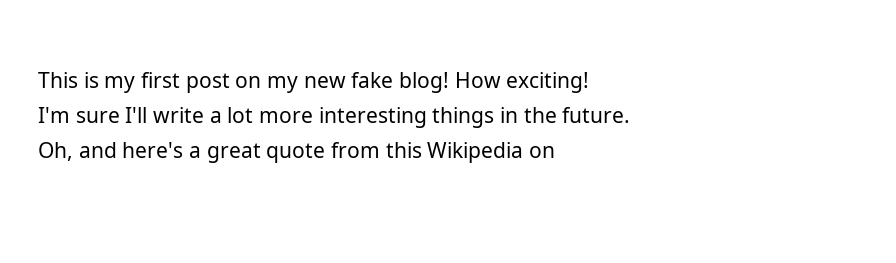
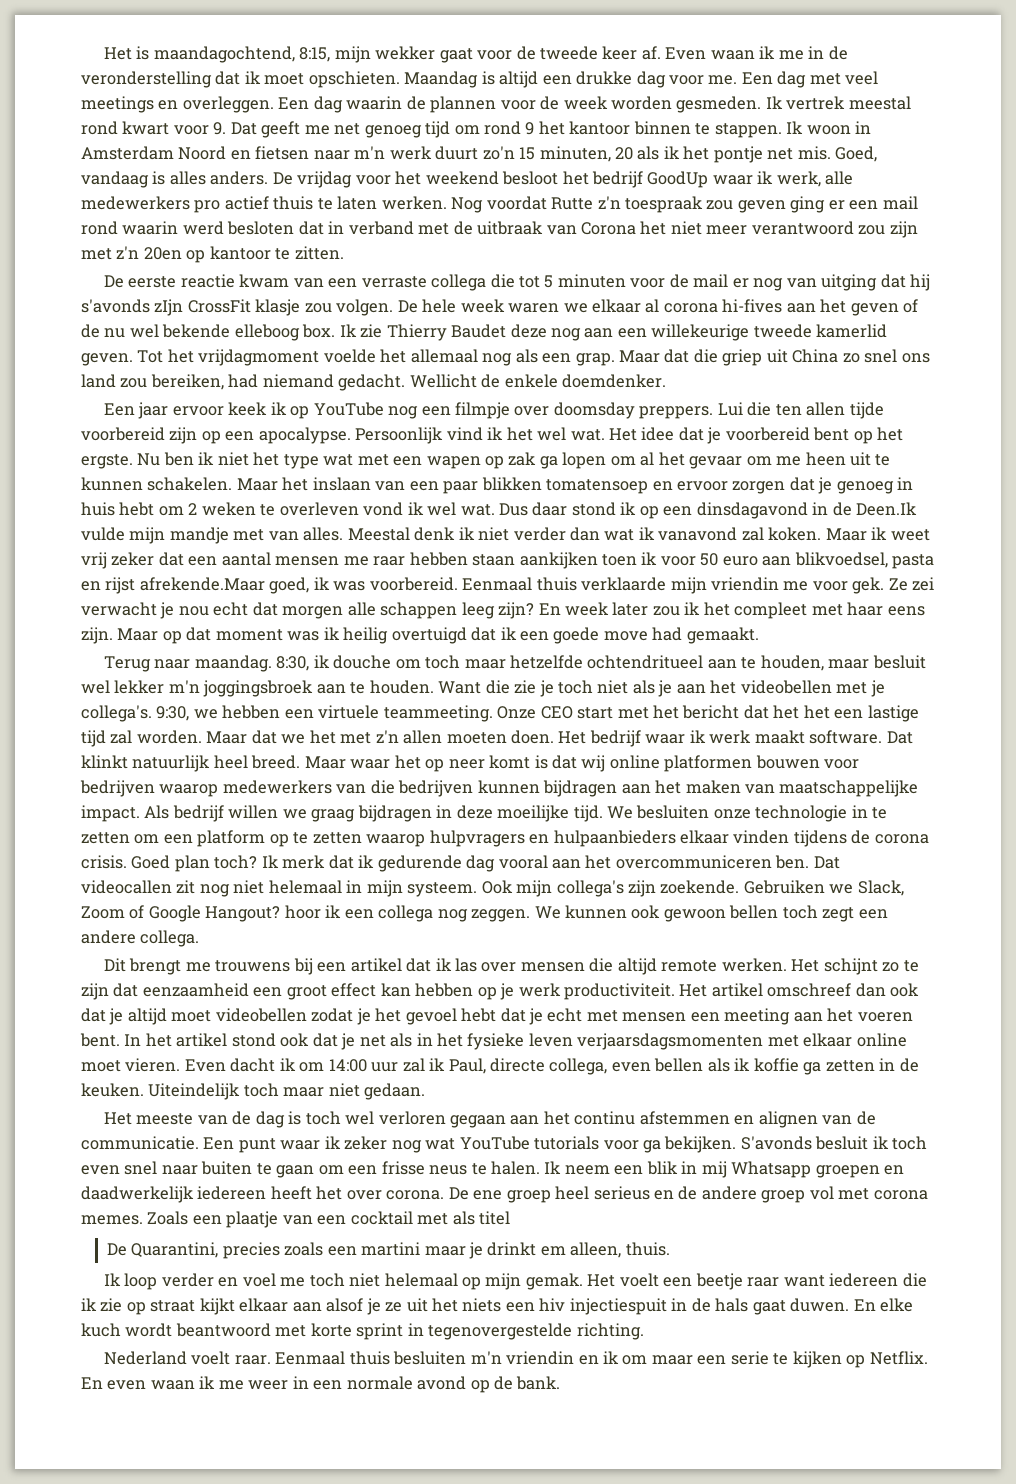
[38,72,590,93] [38,107,631,128] [38,142,556,163] This is my first post on my new fake blog! How exciting! // I'm sure I'll write a lot more interesting things in the future. // Oh, and here's a great quote from this Wikipedia on -> [103,46,848,63] [81,71,879,88] [81,96,911,113] [81,121,872,138] [81,146,878,163] [81,171,854,188] [81,196,918,213] [81,221,918,238] [81,246,344,263] [103,274,931,291] [81,299,919,316] [81,324,888,341] [81,349,930,366] [81,374,667,391] [103,402,884,419] [81,427,904,444] [81,452,891,469] [81,477,914,494] [81,502,918,519] [81,527,930,544] [81,552,935,569] [81,577,935,594] [81,602,925,619] [81,627,759,644] [103,655,926,672] [81,680,885,697] [81,705,919,722] [81,730,913,747] [81,755,860,772] [80,780,919,797] [81,805,888,822] [81,830,929,847] [81,855,840,872] [81,880,904,897] [81,905,888,922] [81,930,200,947] [103,958,919,975] [81,983,920,1000] [81,1008,913,1025] [80,1033,907,1050] [81,1058,919,1075] [81,1083,426,1100] [103,1111,876,1128] [81,1136,928,1153] [81,1161,905,1178] [81,1186,928,1203] [81,1211,511,1228] [106,1242,670,1259] [103,1273,927,1290] [81,1298,914,1315] [81,1323,644,1340] [103,1351,928,1368] [81,1376,561,1393] Het is maandagochtend, 8:15, mijn wekker gaat voor de tweede keer af. Even waan ik me in de veronderstelling dat ik moet opschieten. Maandag is altijd een drukke dag voor me. Een dag met veel meetings en overleggen. Een dag waarin de plannen voor de week worden gesmeden. Ik vertrek meestal rond kwart voor 9. Dat geeft me net genoeg tijd om rond 9 het kantoor binnen te stappen. Ik woon in Amsterdam Noord en fietsen naar m'n werk duurt zo'n 15 minuten, 20 als ik het pontje net mis. Goed, vandaag is alles anders. De vrijdag voor het weekend besloot het bedrijf GoodUp waar ik werk, alle medewerkers pro actief thuis te laten werken. Nog voordat Rutte z'n toespraak zou geven ging er een mail rond waarin werd besloten dat in verband met de uitbraak van Corona het niet meer verantwoord zou zijn met z'n 20en op kantoor te zitten. // De eerste reactie kwam van een verraste collega die tot 5 minuten voor de mail er nog van uitging dat hij s'avonds zIjn CrossFit klasje zou volgen. De hele week waren we elkaar al corona hi-fives aan het geven of de nu wel bekende elleboog box. Ik zie Thierry Baudet deze nog aan een willekeurige tweede kamerlid geven. Tot het vrijdagmoment voelde het allemaal nog als een grap. Maar dat die griep uit China zo snel ons land zou bereiken, had niemand gedacht. Wellicht de enkele doemdenker. // Een jaar ervoor keek ik op YouTube nog een filmpje over doomsday preppers. Lui die ten allen tijde voorbereid zijn op een apocalypse. Persoonlijk vind ik het wel wat. Het idee dat je voorbereid bent op het ergste. Nu ben ik niet het type wat met een wapen op zak ga lopen om al het gevaar om me heen uit te kunnen schakelen. Maar het inslaan van een paar blikken tomatensoep en ervoor zorgen dat je genoeg in huis hebt om 2 weken te overleven vond ik wel wat. Dus daar stond ik op een dinsdagavond in de Deen.Ik vulde mijn mandje met van alles. Meestal denk ik niet verder dan wat ik vanavond zal koken. Maar ik weet vrij zeker dat een aantal mensen me raar hebben staan aankijken toen ik voor 50 euro aan blikvoedsel, pasta en rijst afrekende.Maar goed, ik was voorbereid. Eenmaal thuis verklaarde mijn vriendin me voor gek. Ze zei verwacht je nou echt dat morgen alle schappen leeg zijn? En week later zou ik het compleet met haar eens zijn. Maar op dat moment was ik heilig overtuigd dat ik een goede move had gemaakt. // Terug naar maandag. 8:30, ik douche om toch maar hetzelfde ochtendritueel aan te houden, maar besluit wel lekker m'n joggingsbroek aan te houden. Want die zie je toch niet als je aan het videobellen met je collega's. 9:30, we hebben een virtuele teammeeting. Onze CEO start met het bericht dat het het een lastige tijd zal worden. Maar dat we het met z'n allen moeten doen. Het bedrijf waar ik werk maakt software. Dat klinkt natuurlijk heel breed. Maar waar het op neer komt is dat wij online platformen bouwen voor bedrijven waarop medewerkers van die bedrijven kunnen bijdragen aan het maken van maatschappelijke impact. Als bedrijf willen we graag bijdragen in deze moeilijke tijd. We besluiten onze technologie in te zetten om een platform op te zetten waarop hulpvragers en hulpaanbieders elkaar vinden tijdens de corona crisis. Goed plan toch? Ik merk dat ik gedurende dag vooral aan het overcommuniceren ben. Dat videocallen zit nog niet helemaal in mijn systeem. Ook mijn collega's zijn zoekende. Gebruiken we Slack, Zoom of Google Hangout? hoor ik een collega nog zeggen. We kunnen ook gewoon bellen toch zegt een andere collega. // Dit brengt me trouwens bij een artikel dat ik las over mensen die altijd remote werken. Het schijnt zo te zijn dat eenzaamheid een groot effect kan hebben op je werk productiviteit. Het artikel omschreef dan ook dat je altijd moet videobellen zodat je het gevoel hebt dat je echt met mensen een meeting aan het voeren bent. In het artikel stond ook dat je net als in het fysieke leven verjaarsdagsmomenten met elkaar online moet vieren. Even dacht ik om 14:00 uur zal ik Paul, directe collega, even bellen als ik koffie ga zetten in de keuken. Uiteindelijk toch maar niet gedaan. // Het meeste van de dag is toch wel verloren gegaan aan het continu afstemmen en alignen van de communicatie. Een punt waar ik zeker nog wat YouTube tutorials voor ga bekijken. S'avonds besluit ik toch even snel naar buiten te gaan om een frisse neus te halen. Ik neem een blik in mij Whatsapp groepen en daadwerkelijk iedereen heeft het over corona. De ene groep heel serieus en de andere groep vol met corona memes. Zoals een plaatje van een cocktail met als titel // De Quarantini, precies zoals een martini maar je drinkt em alleen, thuis. // Ik loop verder en voel me toch niet helemaal op mijn gemak. Het voelt een beetje raar want iedereen die ik zie op straat kijkt elkaar aan alsof je ze uit het niets een hiv injectiespuit in de hals gaat duwen. En elke kuch wordt beantwoord met korte sprint in tegenovergestelde richting. // Nederland voelt raar. Eenmaal thuis besluiten m'n vriendin en ik om maar een serie te kijken op Netflix. En even waan ik me weer in een normale avond op de bank.

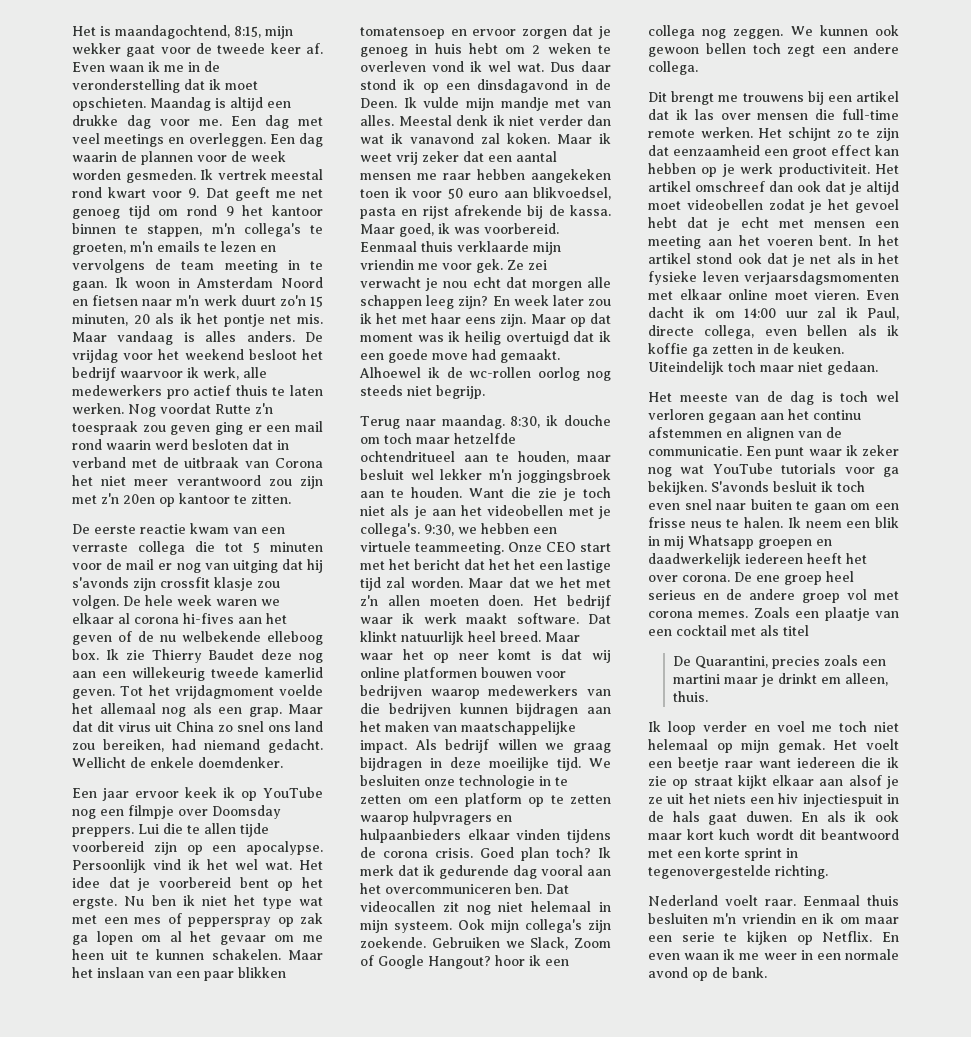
[714,123,782,138] stappen. -> [147,223,323,237] [72,241,276,255] [72,259,323,273] [72,281,107,291] stappen, m'n collega's te groeten, m'n emails te lezen en vervolgens de team meeting in te gaan.
[835,146,878,162] Goed, -> [72,332,107,342] Maar
[647,171,753,188] GoodUp waar -> [120,371,183,378] waarvoor
[154,299,251,316] zIjn CrossFit -> [133,577,210,591] zijn crossfit
[129,324,231,338] wel bekende -> [182,631,261,642] welbekende
[651,324,750,341] willekeurige -> [132,667,205,681] willekeurig
[693,349,763,366] die griep -> [97,721,151,732] dit virus
[553,402,635,419] doomsday -> [212,805,281,819] Doomsday
[775,404,802,416] ten -> [187,825,200,834] te
[426,456,481,469] wapen -> [134,913,271,927] mes of pepperspray
[856,502,918,516] Deen.Ik -> [360,97,417,108] Deen. Ik
[472,552,598,569] staan aankijken -> [531,169,611,183] aangekeken
[139,577,265,591] afrekende.Maar -> [454,205,611,219] [360,224,395,234] afrekende bij de kassa. Maar
[734,602,808,619] compleet -> (398, 318) none
(759, 635) none -> [359,367,611,381] [360,385,485,399] Alhoewel ik de wc-rollen oorlog nog steeds niet begrijp.
[617,958,657,975] altijd -> [842,109,899,120] full-time
[880,1298,914,1312] elke -> [826,811,899,822] [648,829,715,840] als ik ook maar kort
(173, 1330) none -> [798,829,816,840] dit
(307, 1331) none -> [677,851,701,858] een

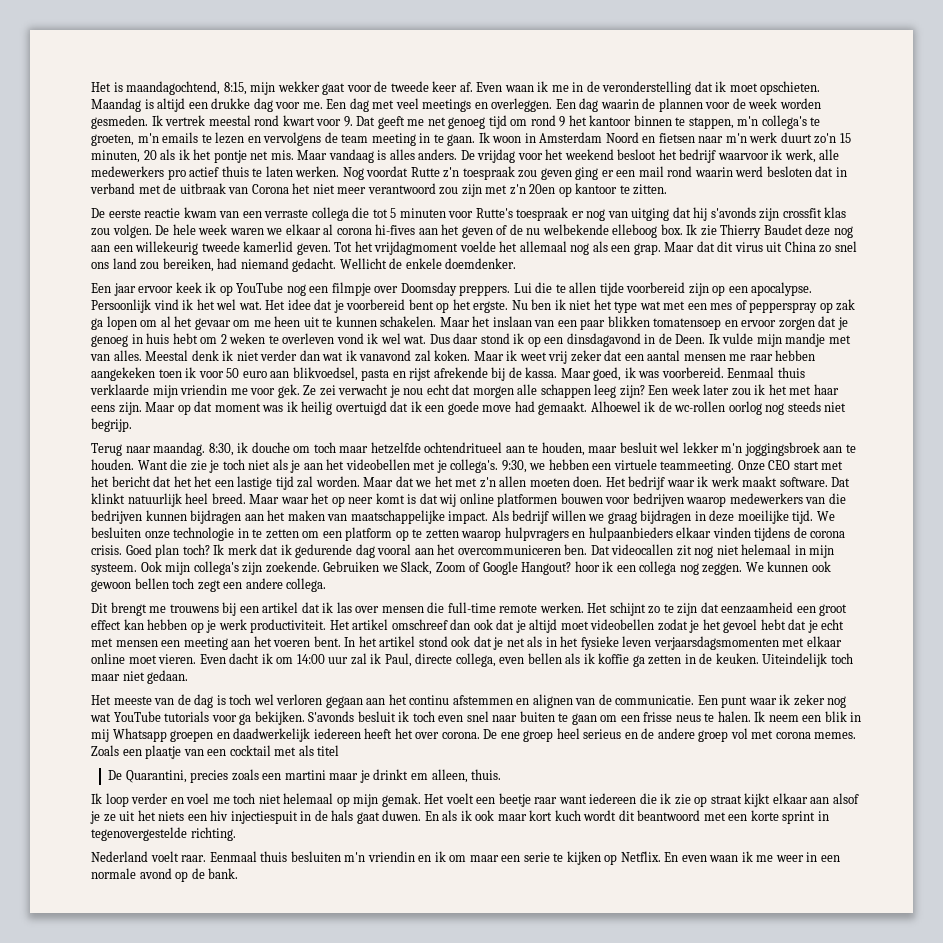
[106,559,155,570] de mail -> [475,207,569,221] Rutte's toespraak
[214,577,253,591] klasje -> [824,207,847,218] klas
[492,296,510,306] En -> [648,385,669,395] Een

